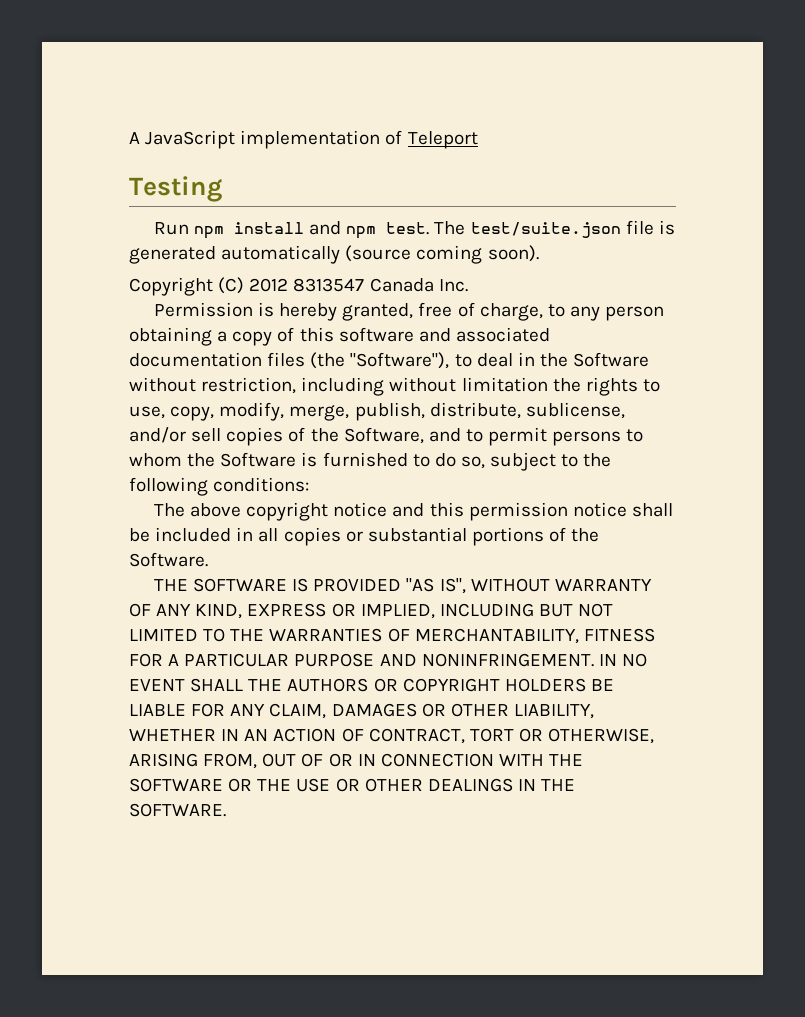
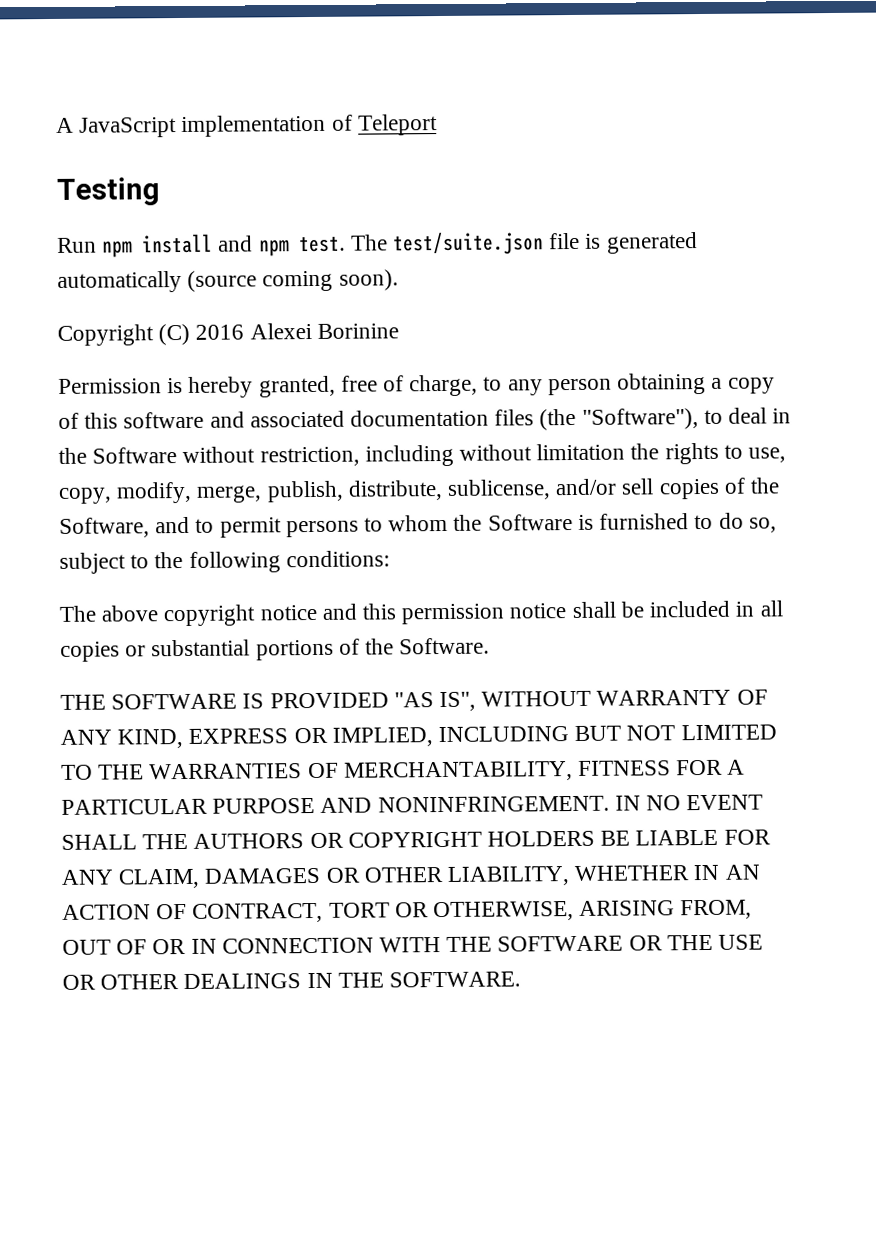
[249,278,468,292] 2012 8313547 Canada Inc. -> [195,322,399,340] 2016 Alexei Borinine

